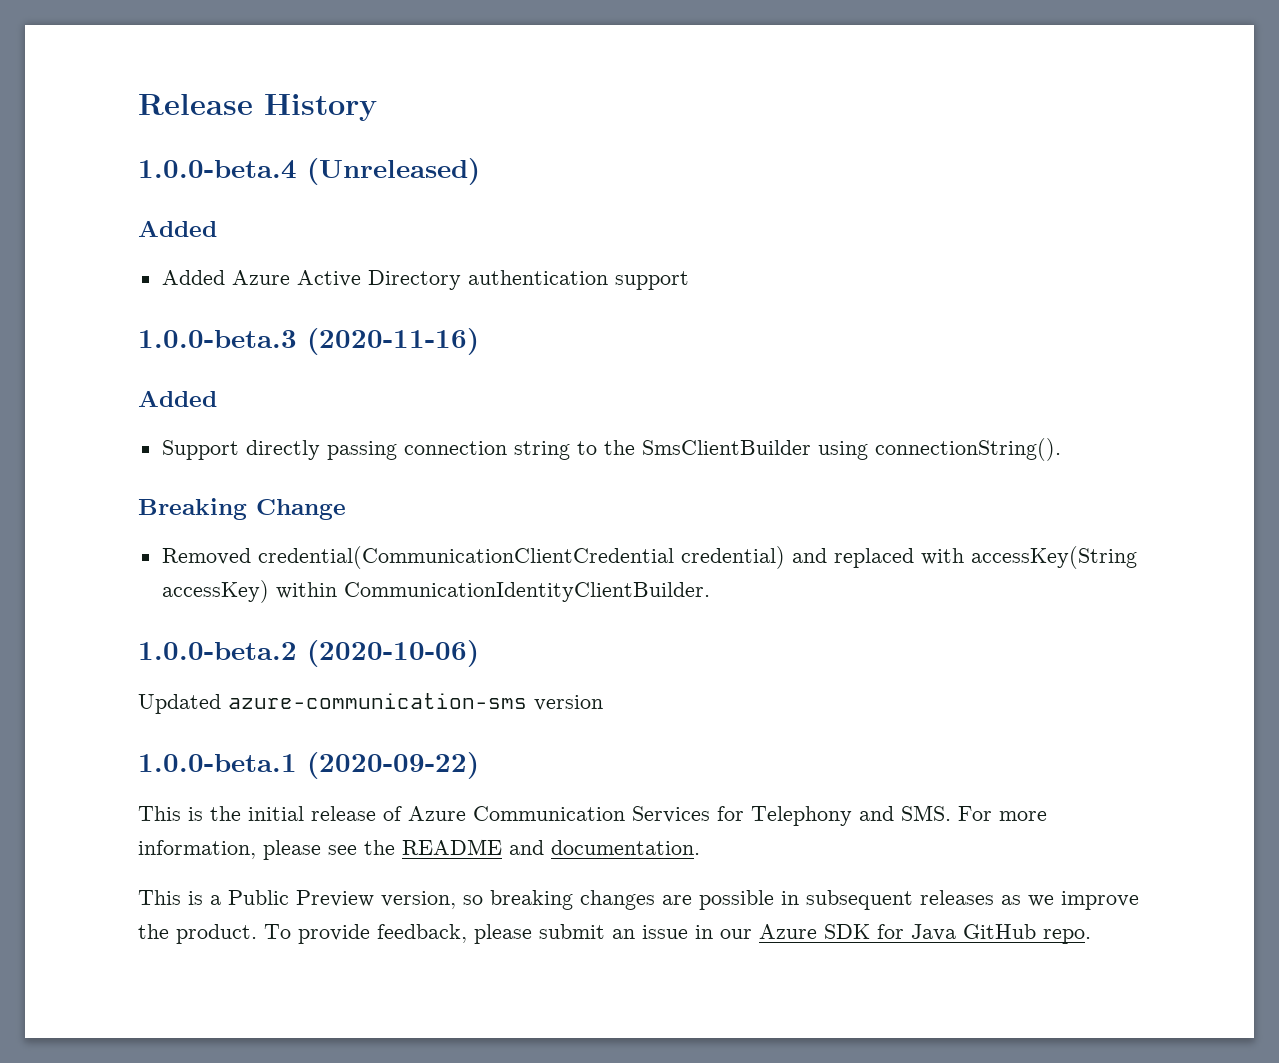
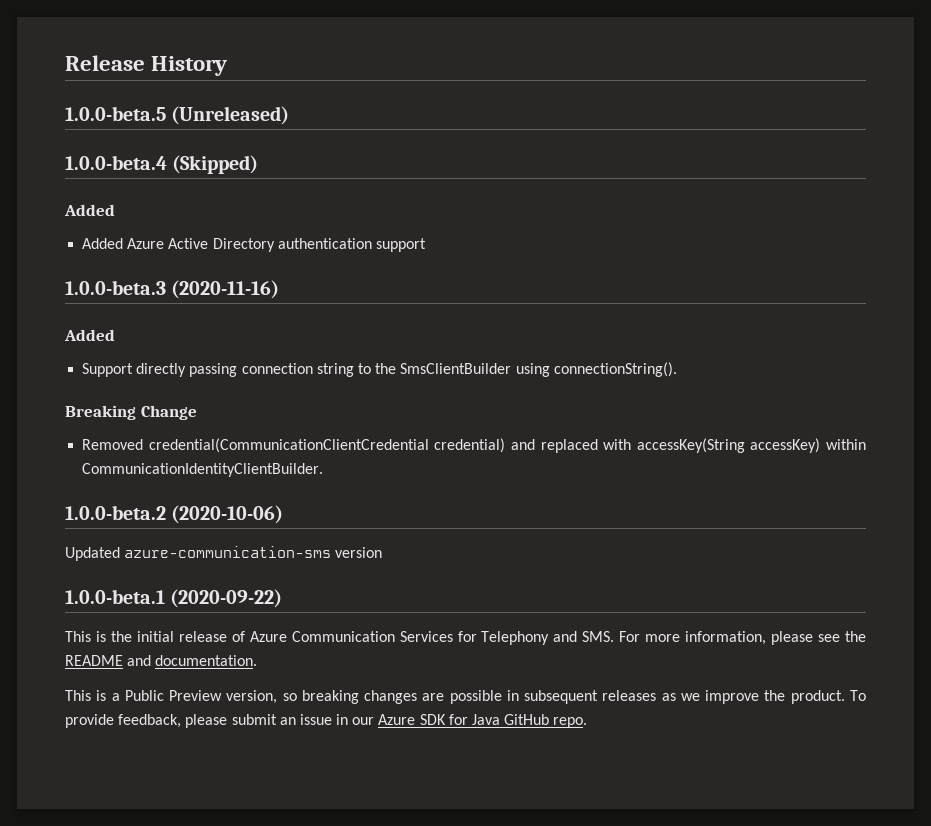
(377, 107) none -> [65,106,290,125] // 1.0.0-beta.5 (Unreleased)
[307,158,480,185] (Unreleased) -> [172,155,259,174] (Skipped)

